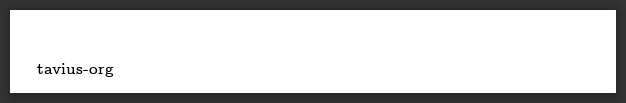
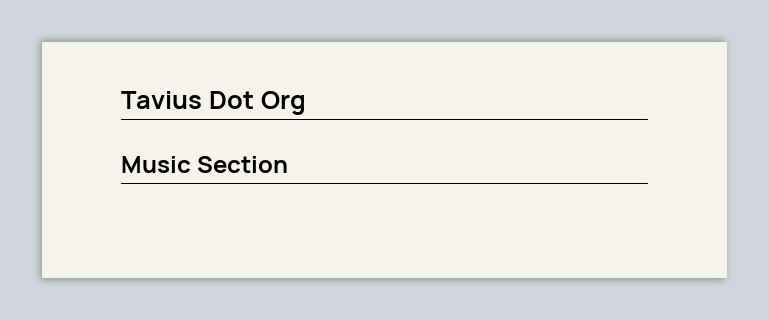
[37,63,114,77] tavius-org -> [121,91,306,115] [121,156,289,173] Tavius Dot Org // Music Section

